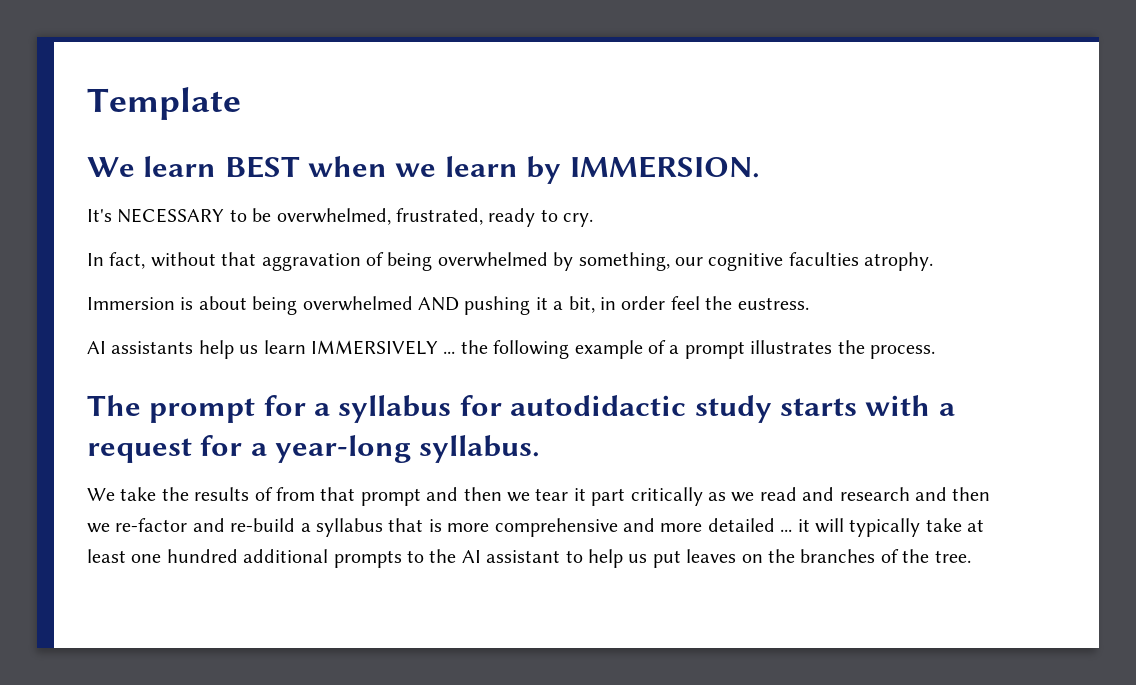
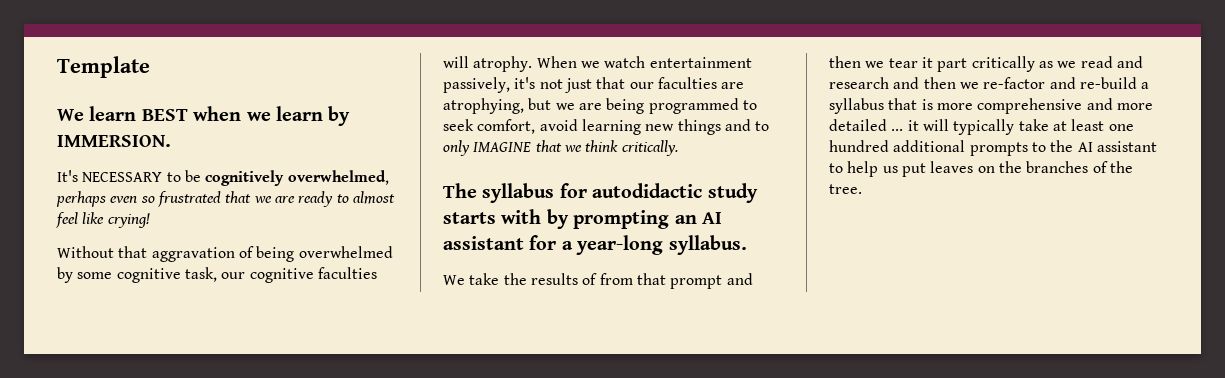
[276,208,594,227] [87,252,216,269] overwhelmed, frustrated, ready to cry. // In fact, without -> [205,170,389,186] [56,191,395,207] [56,212,150,228] [57,246,114,258] cognitively overwhelmed, perhaps even so frustrated that we are ready to almost feel like crying! // Without
[578,252,670,271] something, -> [77,267,217,283] some cognitive task,
(859, 259) none -> [443,56,469,68] will
[87,296,809,315] [87,340,935,359] [87,395,331,423] // Immersion is about being overwhelmed AND pushing it a bit, in order feel the eustress. // AI assistants help us learn IMMERSIVELY ... the following example of a prompt illustrates the process. // The prompt for a -> [536,56,752,68] [443,77,745,93] [443,98,757,114] [443,119,770,135] [443,140,678,156] [443,183,477,198] When we watch entertainment passively, it's not just that our faculties are atrophying, but we are being programmed to seek comfort, avoid learning new things and to only IMAGINE that we think critically. // The
[938,403,955,416] [87,438,192,463] a request -> [546,209,722,229] [443,236,524,250] by prompting an AI assistant

